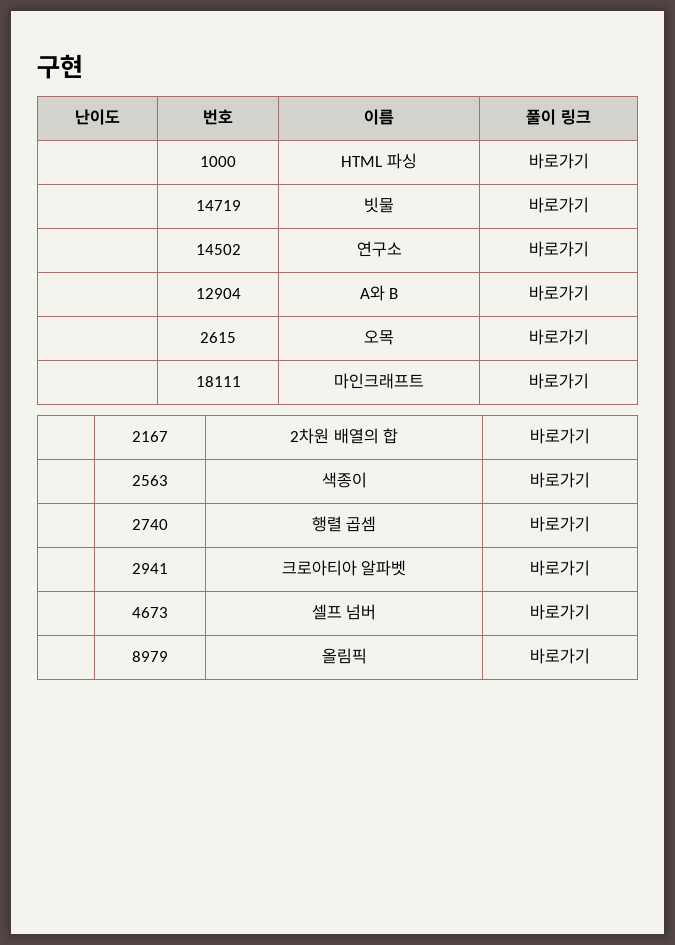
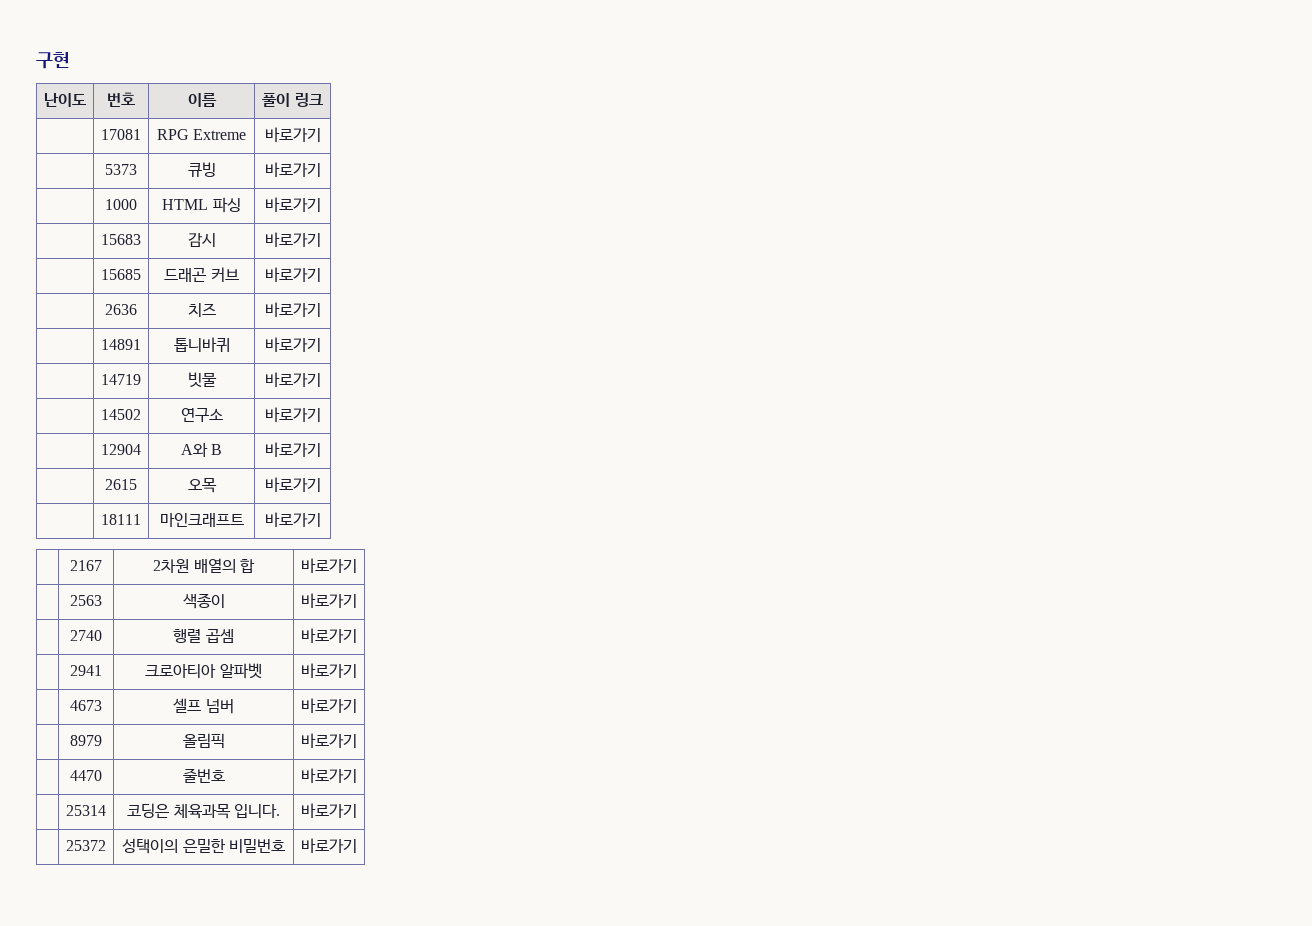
[200,156,236,167] [341,153,417,169] 1000 | HTML 파싱 -> [101,129,141,140] [156,129,247,140] [264,127,321,142] [105,164,137,175] [187,162,216,177] [264,162,321,177] [105,199,137,210] [162,197,241,213] [264,197,321,212] [101,234,141,245] [187,233,216,247] [264,232,321,247] [101,269,141,280] [164,267,239,282] [264,267,321,282] [105,304,137,315] [187,303,216,317] [264,302,321,317] [101,339,141,350] [173,337,230,352] 17081 | RPG Extreme | 바로가기 // | 5373 | 큐빙 | 바로가기 // | 1000 | HTML 파싱 | 바로가기 // | 15683 | 감시 | 바로가기 // | 15685 | 드래곤 커브 | 바로가기 // | 2636 | 치즈 | 바로가기 // | 14891 | 톱니바퀴
(590, 656) none -> [70,770,102,781] [182,768,225,783] [301,768,357,783] [66,805,106,816] [127,803,280,819] [301,803,357,818] [66,840,106,851] [122,838,285,854] [301,838,357,853] // | 4470 | 줄번호 | 바로가기 // | 25314 | 코딩은 체육과목 입니다. | 바로가기 // | 25372 | 성택이의 은밀한 비밀번호 | 바로가기

